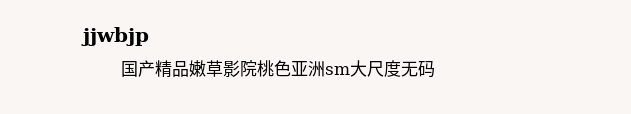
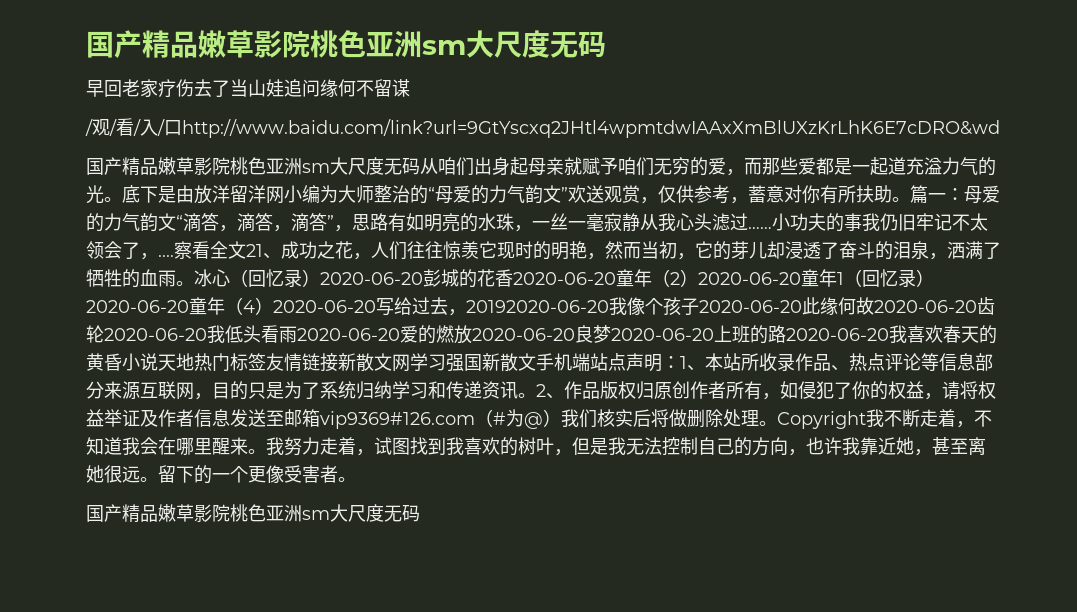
[81,27,149,46] jjwbjp -> [86,30,606,58] [86,79,410,98] [85,118,1000,138] [86,157,996,176] [86,185,1000,204] [86,213,988,232] [86,241,1001,260] [86,269,934,288] [86,297,995,316] [86,325,997,344] [86,353,993,372] [86,381,996,400] [86,409,992,429] [86,437,986,456] [86,465,356,484] 国产精品嫩草影院桃色亚洲sm大尺度无码 // 早回老家疗伤去了当山娃追问缘何不留谋 // /观/看/入/口http://www.baidu.com/link?url=9GtYscxq2JHtl4wpmtdwIAAxXmBlUXzKrLhK6E7cDRO&wd // 国产精品嫩草影院桃色亚洲sm大尺度无码从咱们出身起母亲就赋予咱们无穷的爱，而那些爱都是一起道充溢力气的光。底下是由放洋留洋网小编为大师整治的“母爱的力气韵文”欢送观赏，仅供参考，蓄意对你有所扶助。篇一：母爱的力气韵文“滴答，滴答，滴答”，思路有如明亮的水珠，一丝一毫寂静从我心头滤过……小功夫的事我仍旧牢记不太领会了，....察看全文21、成功之花，人们往往惊羡它现时的明艳，然而当初，它的芽儿却浸透了奋斗的泪泉，洒满了牺牲的血雨。冰心（回忆录）2020-06-20彭城的花香2020-06-20童年（2）2020-06-20童年1（回忆录）2020-06-20童年（4）2020-06-20写给过去，20192020-06-20我像个孩子2020-06-20此缘何故2020-06-20齿轮2020-06-20我低头看雨2020-06-20爱的燃放2020-06-20良梦2020-06-20上班的路2020-06-20我喜欢春天的黄昏小说天地热门标签友情链接新散文网学习强国新散文手机端站点声明：1、本站所收录作品、热点评论等信息部分来源互联网，目的只是为了系统归纳学习和传递资讯。2、作品版权归原创作者所有，如侵犯了你的权益，请将权益举证及作者信息发送至邮箱vip9369#126.com（#为@）我们核实后将做删除处理。Copyright我不断走着，不知道我会在哪里醒来。我努力走着，试图找到我喜欢的树叶，但是我无法控制自己的方向，也许我靠近她，甚至离她很远。留下的一个更像受害者。

